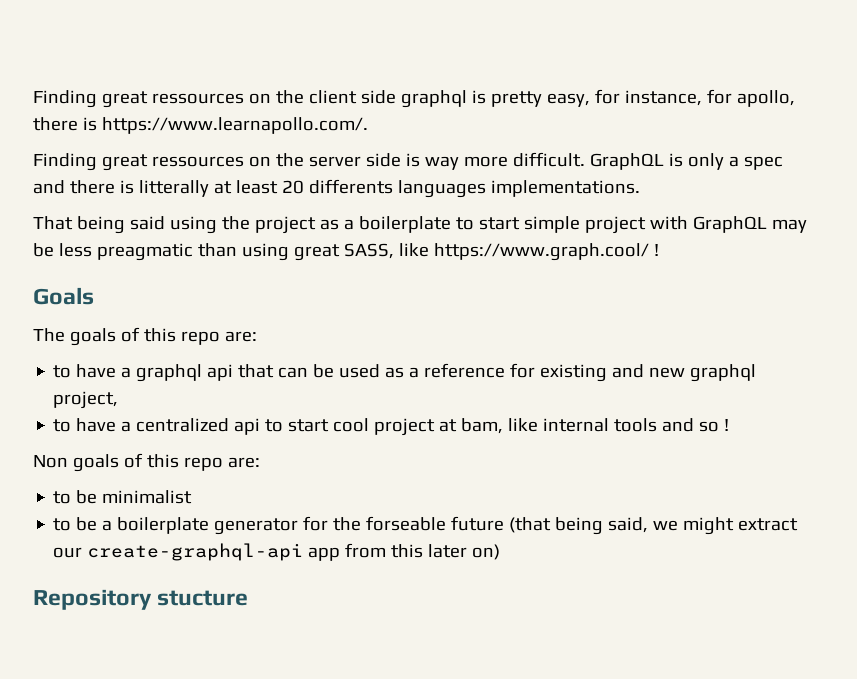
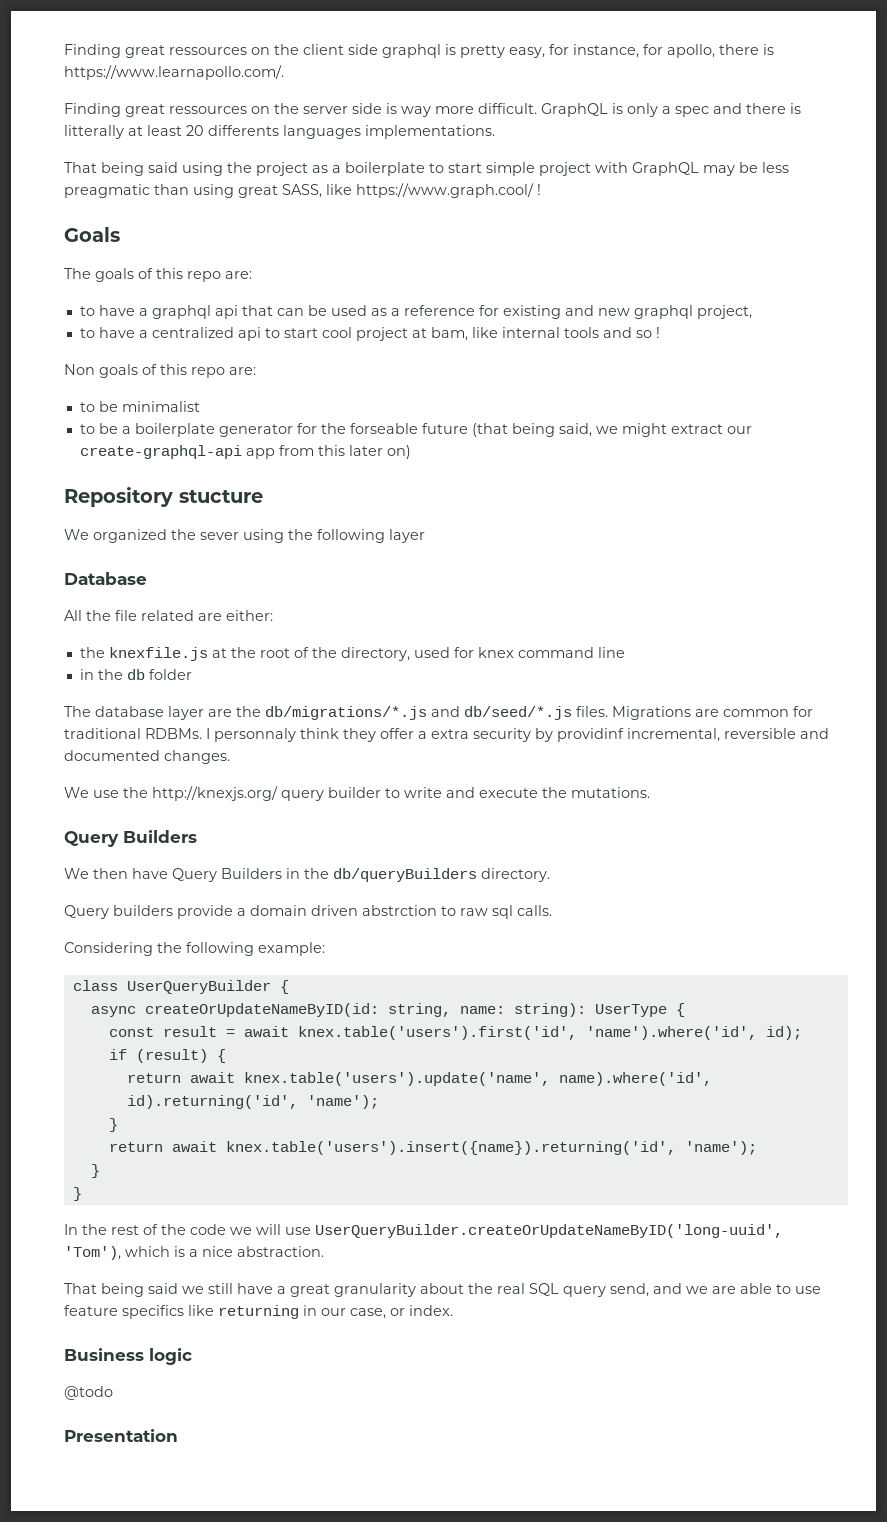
(249, 598) none -> [64,529,425,543] [64,572,147,585] [64,610,273,621] [79,647,625,661] [79,669,192,680] [64,706,813,720] [64,728,829,742] [64,750,230,764] [64,786,650,801] [64,830,197,847] [64,868,550,882] [64,905,552,919] [64,942,325,956] [72,980,289,994] [90,1003,685,1017] [108,1026,802,1040] [108,1049,226,1063] [126,1072,712,1086] [126,1095,379,1109] [108,1118,118,1132] [108,1141,757,1155] [90,1164,100,1178] [72,1187,82,1201] [64,1224,783,1238] [64,1246,324,1260] [64,1283,821,1297] [64,1305,453,1319] [64,1348,192,1365] [64,1386,113,1400] [64,1429,178,1442] // We organized the sever using the following layer // Database // All the file related are either: // the knexfile.js at the root of the directory, used for knex command line // in the db folder // The database layer are the db/migrations/*.js and db/seed/*.js files. Migrations are common for traditional RDBMs. I personnaly think they offer a extra security by providinf incremental, reversible and documented changes. // We use the http://knexjs.org/ query builder to write and execute the mutations. // Query Builders // We then have Query Builders in the db/queryBuilders directory. // Query builders provide a domain driven abstrction to raw sql calls. // Considering the following example: // class UserQueryBuilder { // async createOrUpdateNameByID(id: string, name: string): UserType { // const result = await knex.table('users').first('id', 'name').where('id', id); // if (result) { // return await knex.table('users').update('name', name).where('id', id).returning('id', 'name'); // } // return await knex.table('users').insert({name}).returning('id', 'name'); // } // } // In the rest of the code we will use UserQueryBuilder.createOrUpdateNameByID('long-uuid', 'Tom'), which is a nice abstraction. // That being said we still have a great granularity about the real SQL query send, and we are able to use feature specifics like returning in our case, or index. // Business logic // @todo // Presentation

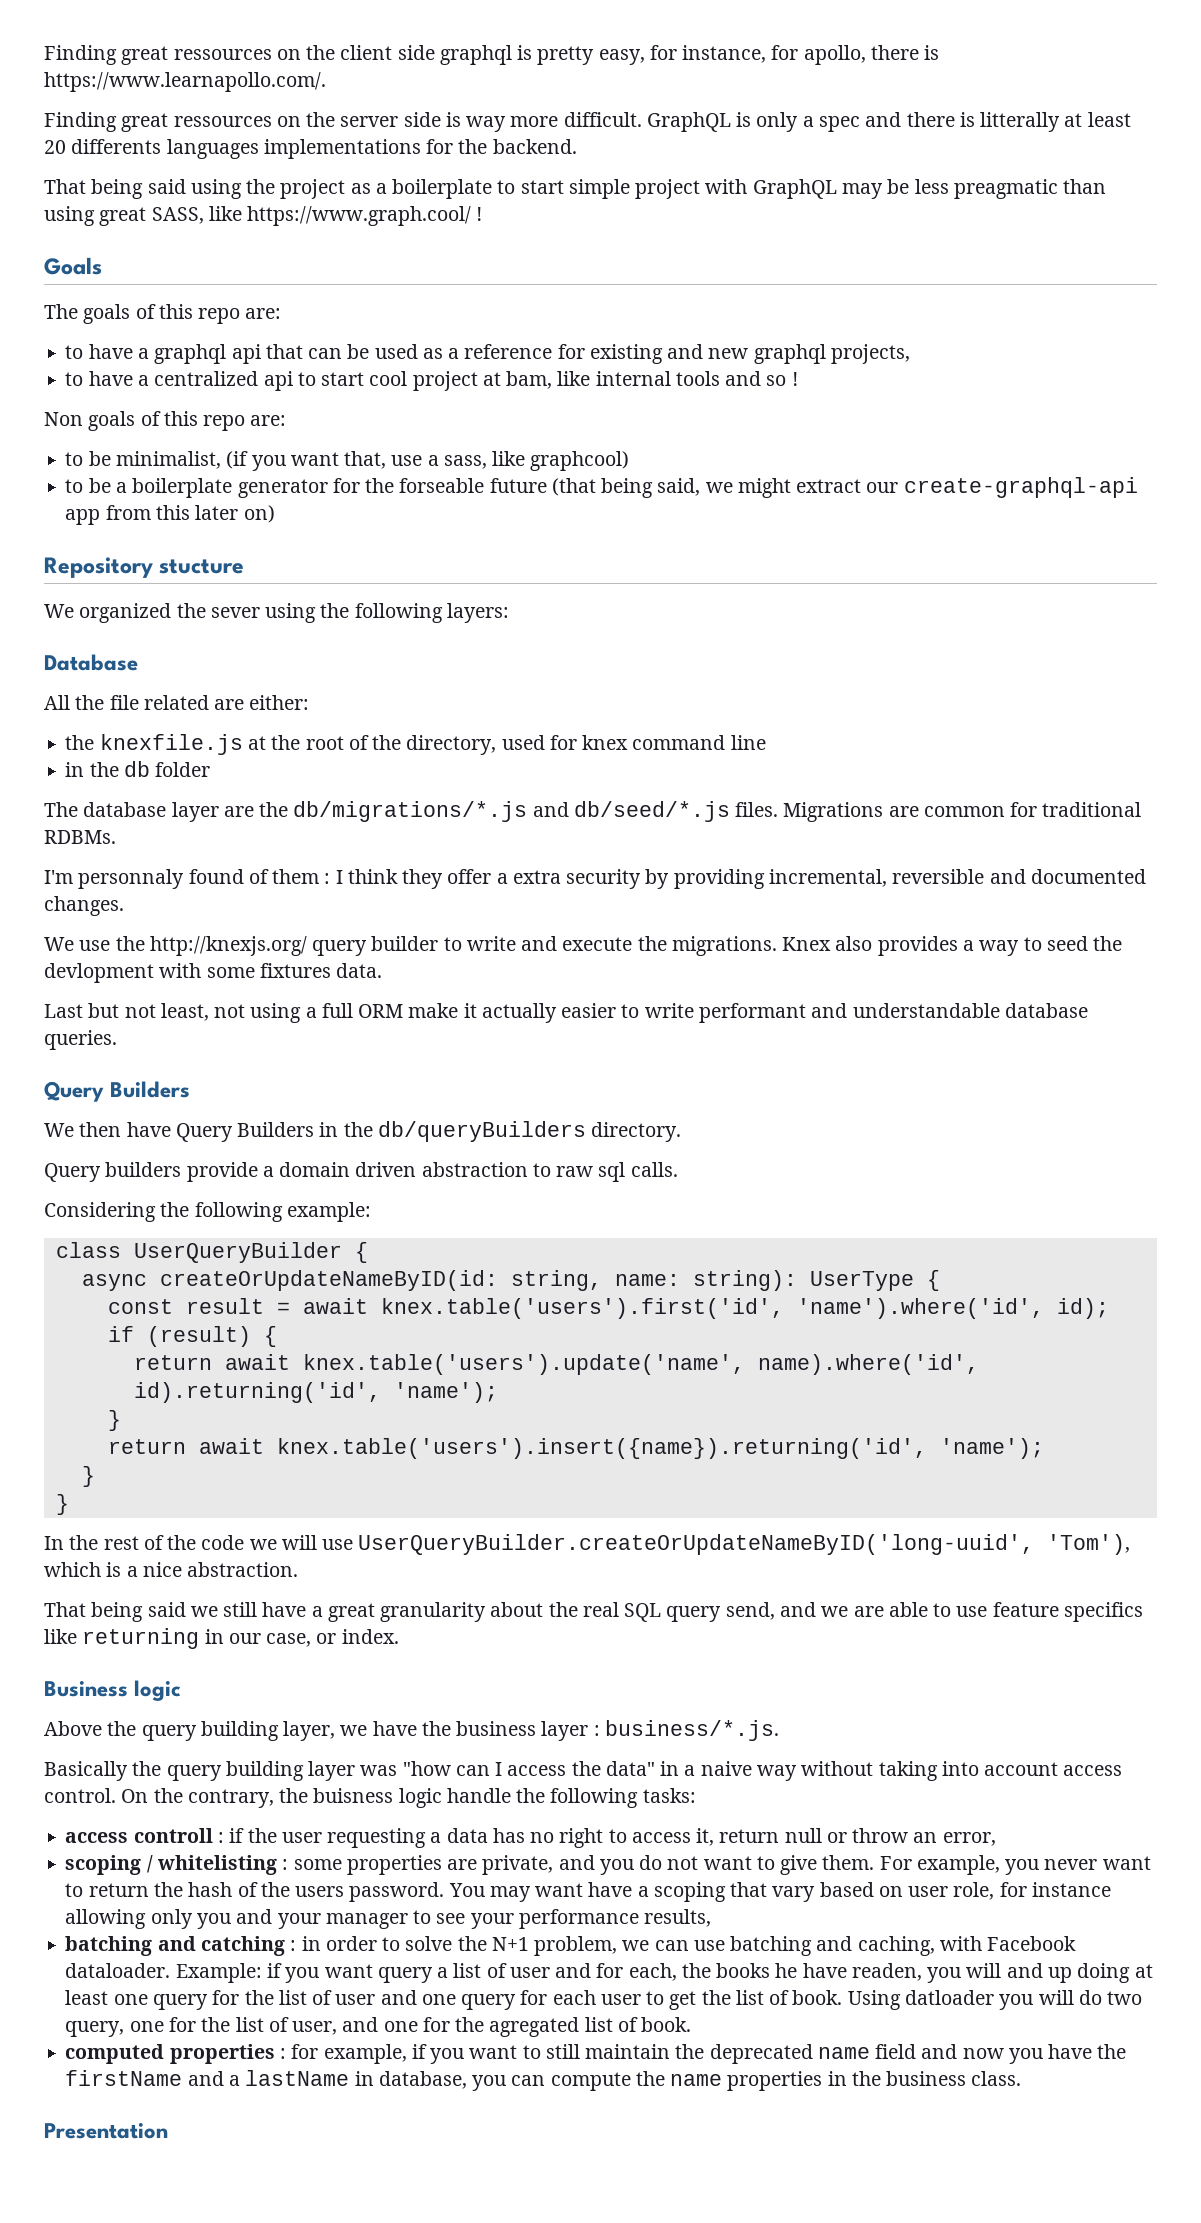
[365,125,495,139] implementations. -> [263,139,577,159] implementations for the backend.
[696,305,752,319] project, -> [830,344,910,364] projects,
[121,401,200,412] minimalist -> [115,451,630,471] minimalist, (if you want that, use a sass, like graphcool)
[389,529,425,543] layer -> [446,603,509,623] layers:
[206,728,296,742] I personnaly -> [44,869,343,889] // I'm personnaly found of them : I
[557,728,624,742] providinf -> [673,869,765,889] providing
[571,787,650,798] mutations. -> [671,936,1123,956] [44,963,383,983] [44,1003,1088,1023] [44,1030,117,1050] migrations. Knex also provides a way to seed the devlopment with some fixtures data. // Last but not least, not using a full ORM make it actually easier to write performant and understandable database queries.
[362,905,437,916] abstrction -> [421,1162,528,1177] abstraction
[64,1386,113,1400] @todo -> [44,1720,779,1741] [44,1761,1123,1781] [44,1788,696,1808] [65,1828,996,1848] [65,1855,1151,1875] [65,1882,1112,1902] [65,1909,712,1929] [65,1936,1077,1956] [65,1963,1153,1983] [65,1990,1143,2010] [65,2017,692,2037] [65,2044,1127,2064] [65,2070,1022,2091] Above the query building layer, we have the business layer : business/*.js. // Basically the query building layer was "how can I access the data" in a naive way without taking into account access control. On the contrary, the buisness logic handle the following tasks: // access controll : if the user requesting a data has no right to access it, return null or throw an error, // scoping / whitelisting : some properties are private, and you do not want to give them. For example, you never want to return the hash of the users password. You may want have a scoping that vary based on user role, for instance allowing only you and your manager to see your performance results, // batching and catching : in order to solve the N+1 problem, we can use batching and caching, with Facebook dataloader. Example: if you want query a list of user and for each, the books he have readen, you will and up doing at least one query for the list of user and one query for each user to get the list of book. Using datloader you will do two query, one for the list of user, and one for the agregated list of book. // computed properties : for example, if you want to still maintain the deprecated name field and now you have the firstName and a lastName in database, you can compute the name properties in the business class.

